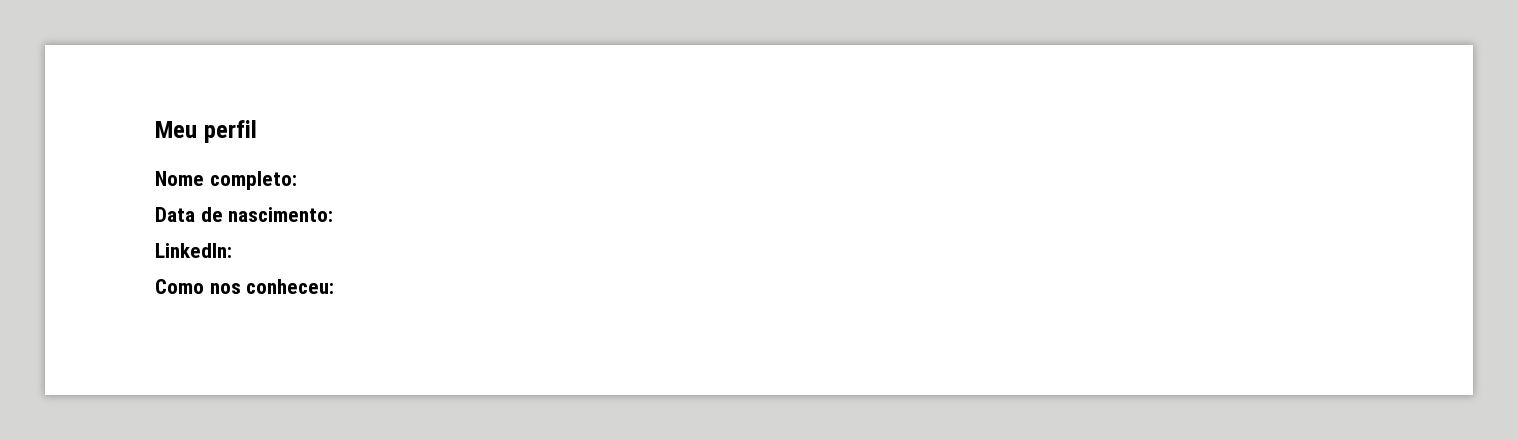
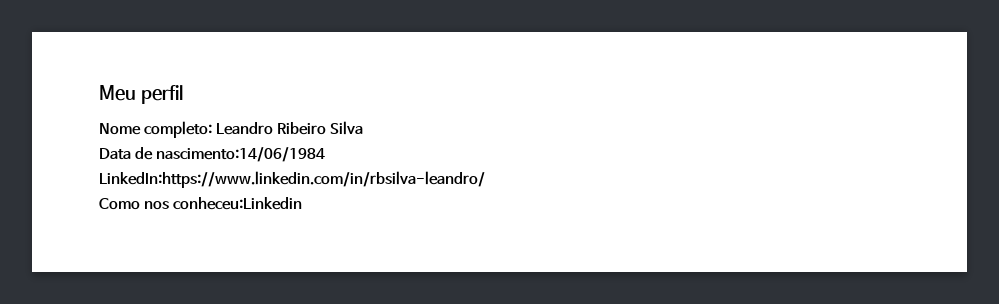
(297, 180) none -> [215,121,363,135] Leandro Ribeiro Silva
[228,207,334,222] [155,243,232,258] nascimento: // LinkedIn: -> [155,147,325,162] [99,171,485,188] nascimento:14/06/1984 // LinkedIn:https://www.linkedin.com/in/rbsilva-leandro/
[246,279,335,294] conheceu: -> [172,197,302,210] conheceu:Linkedin

